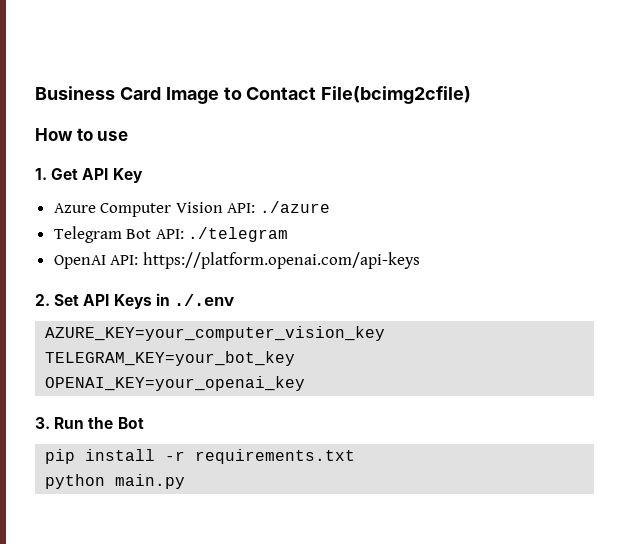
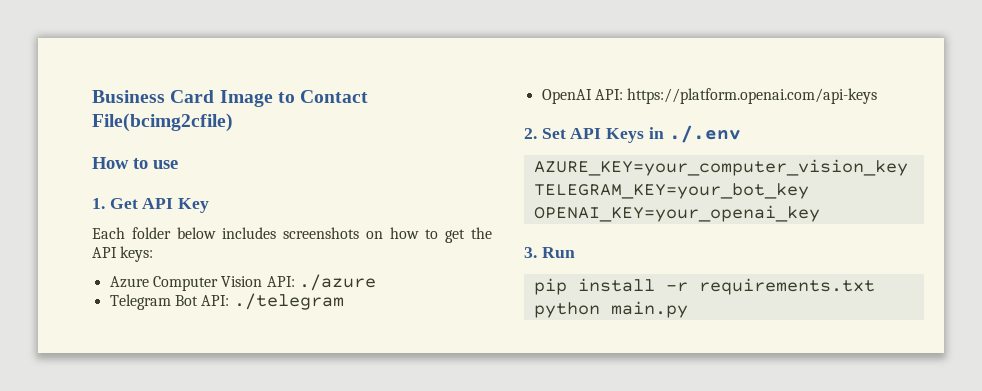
(143, 175) none -> [92,227,492,243] [92,246,154,262] // Each folder below includes screenshots on how to get the API keys:
[88,417,144,429] the Bot -> (575, 252) none

